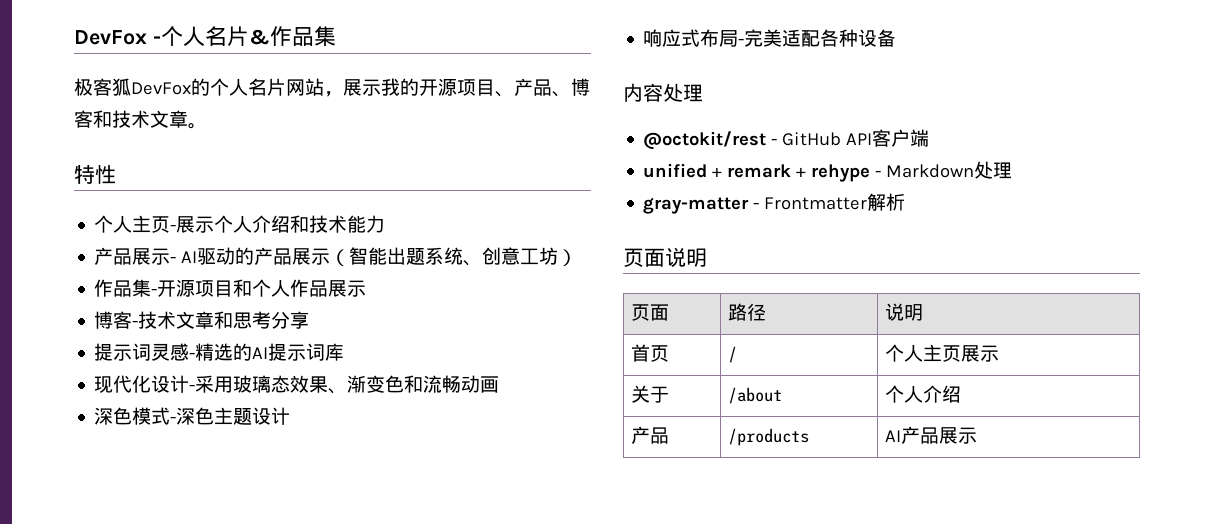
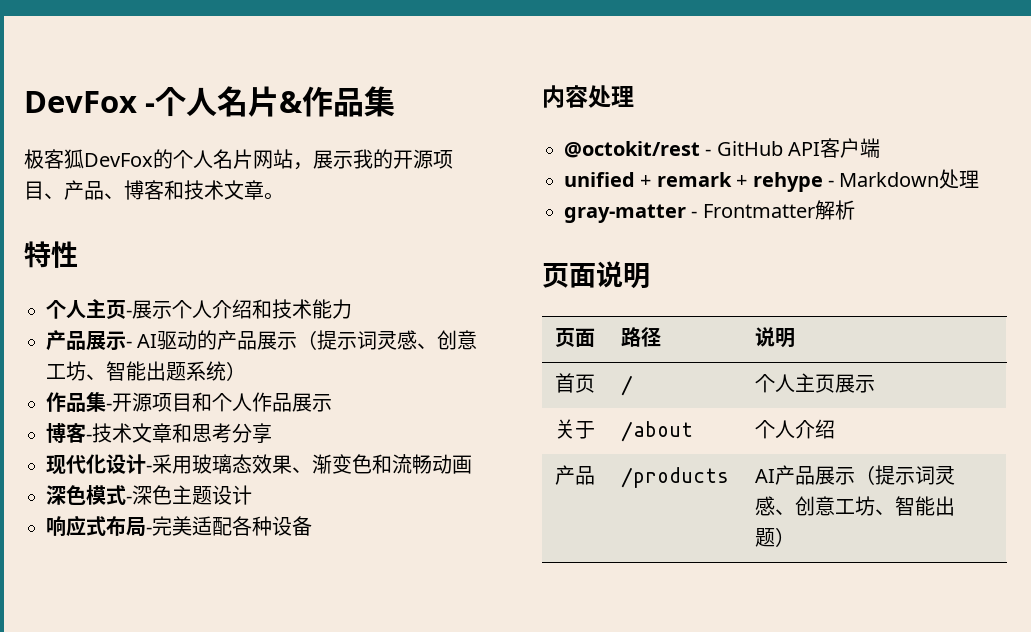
(350, 257) none -> [317,330,478,350] [46,361,106,381] 提示词灵感、创意工坊、
[463,247,559,266] 、创意工坊 -> (226, 371) none
[94,343,345,361] // 提示词灵感-精选的AI提示词库 -> (272, 433) none
(977, 435) none -> [854,465,955,485] [754,496,955,516] [754,527,795,547] （提示词灵感、创意工坊、智能出题）

